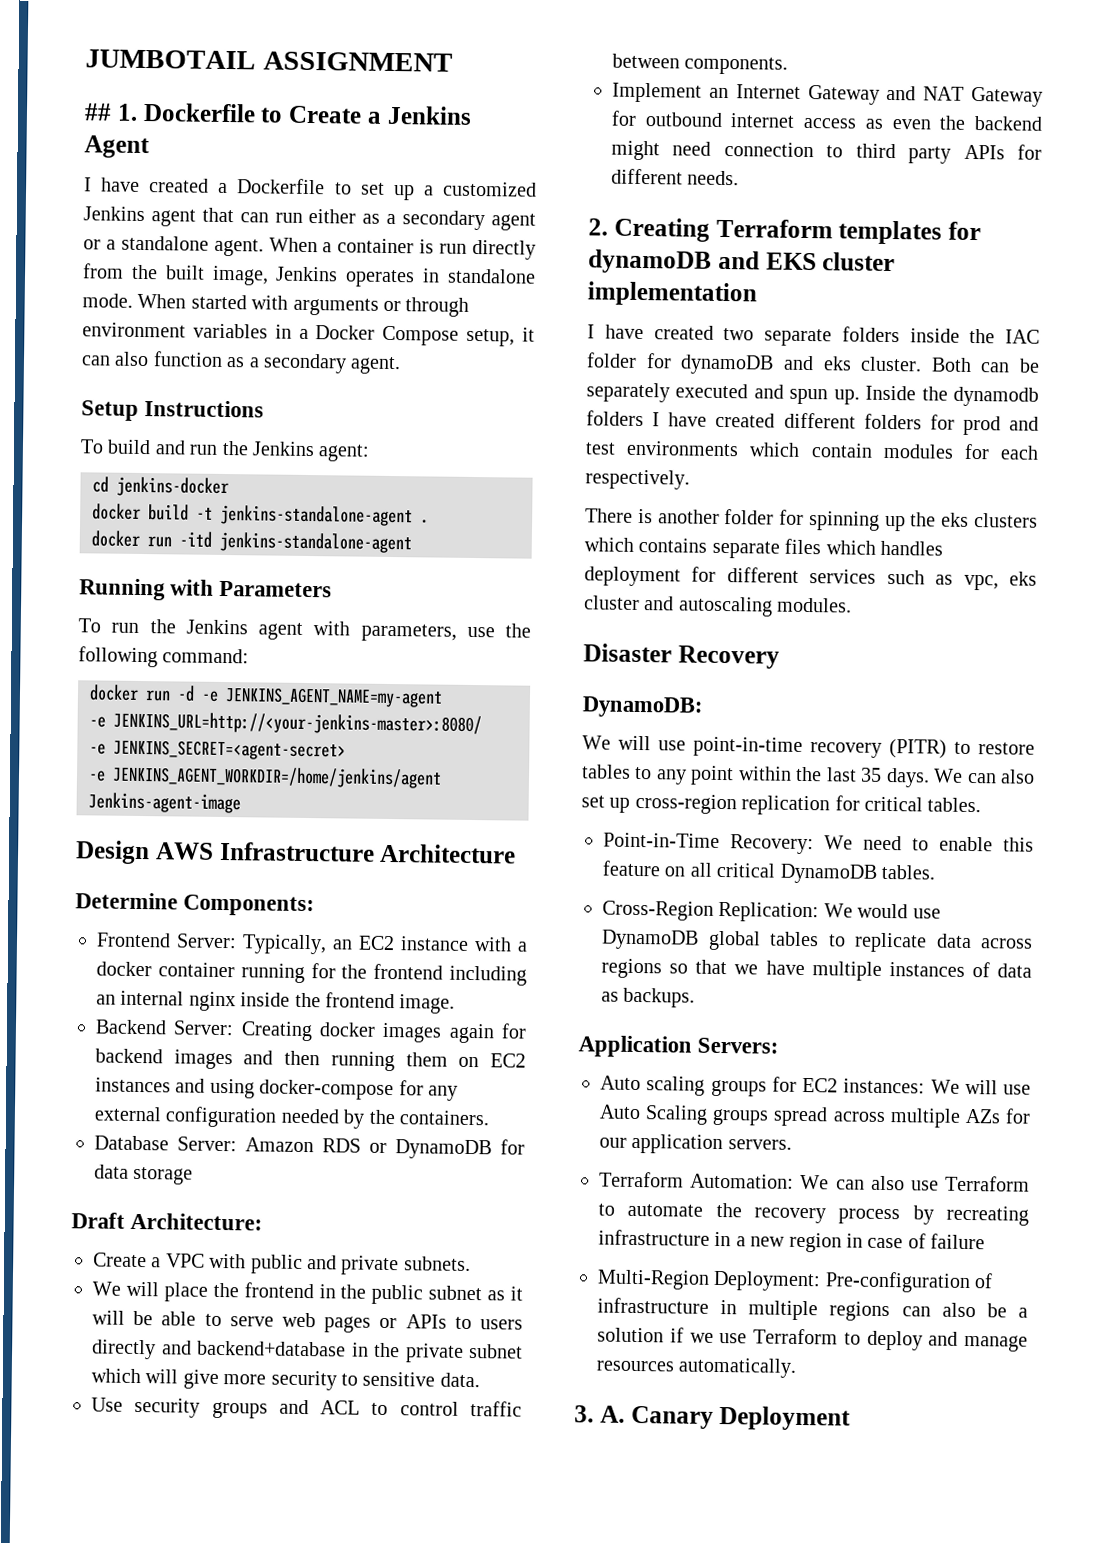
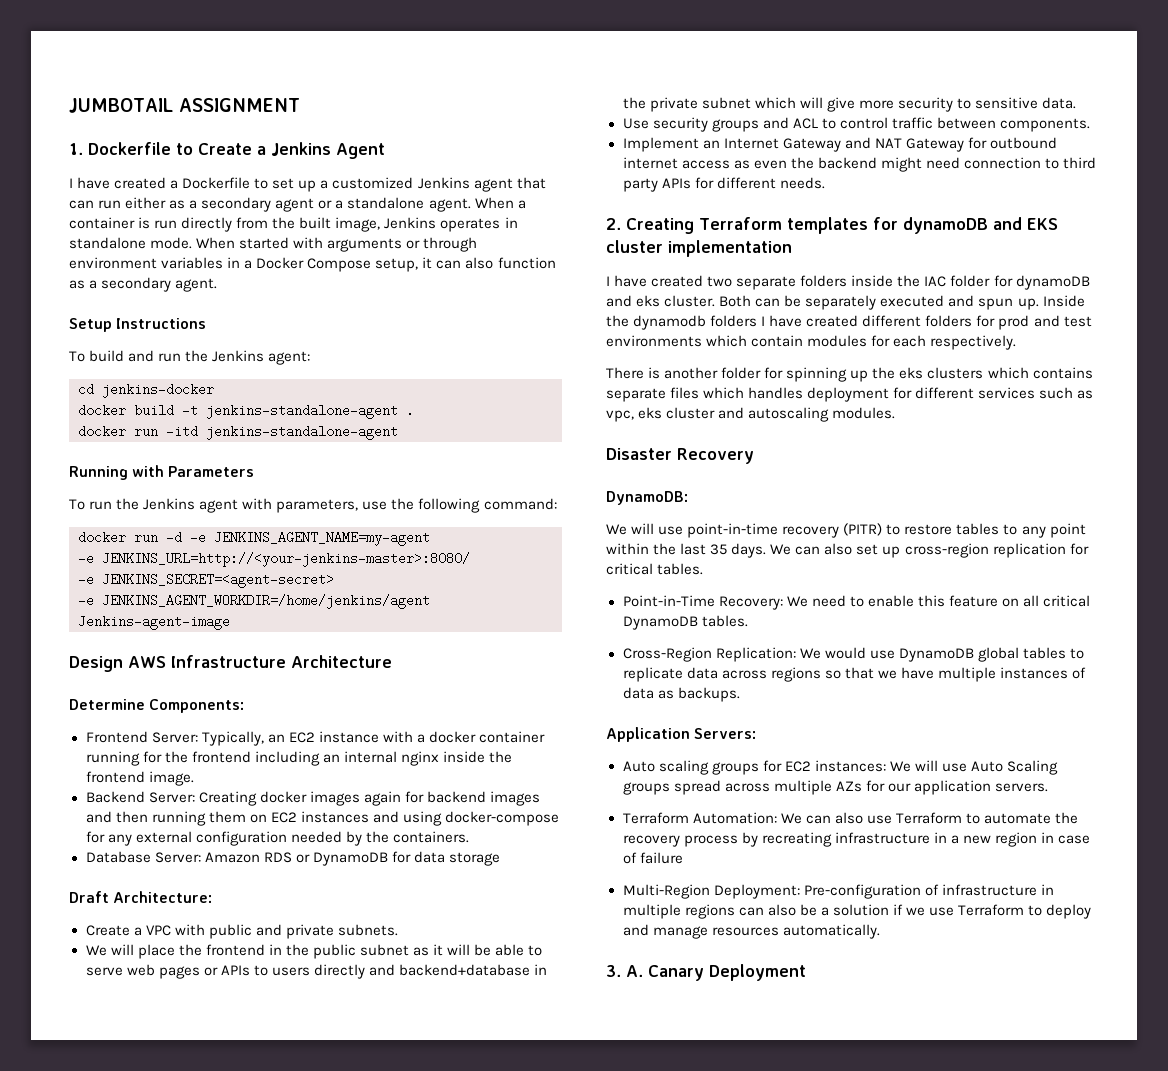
[84,103,112,121] ## -> (300, 105) none

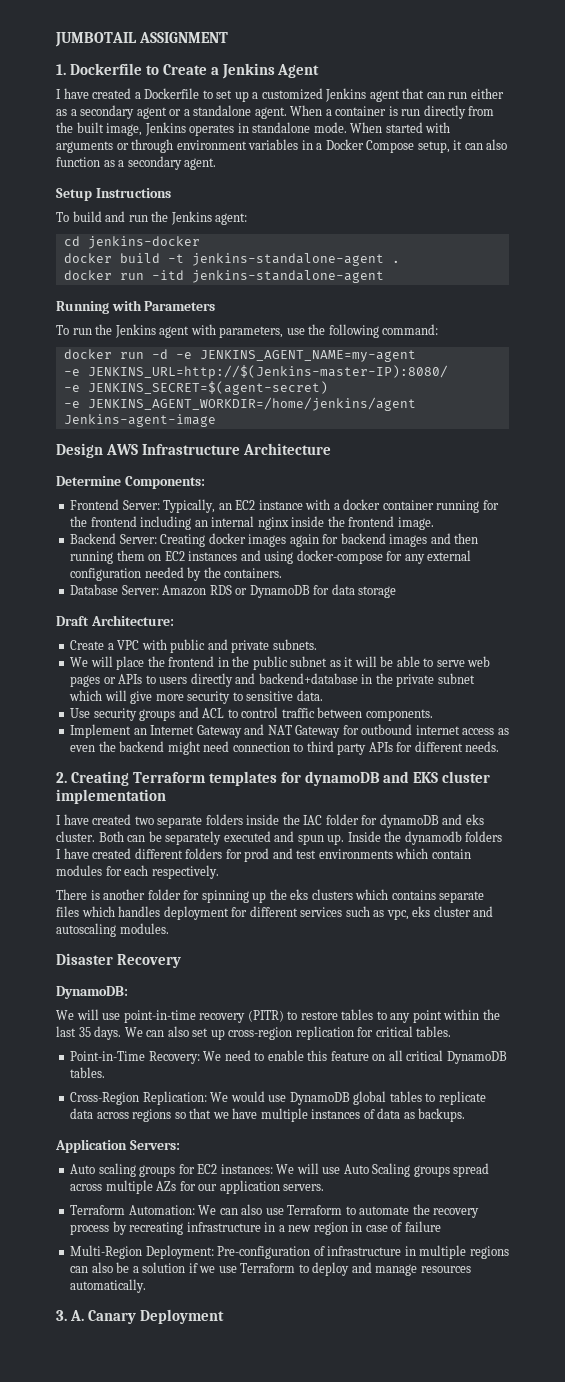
[102,552,470,567] [78,573,334,588] JENKINS_URL=http://<your-jenkins-master>:8080/ // -e JENKINS_SECRET=<agent-secret> -> [87,365,448,379] [63,381,328,395] JENKINS_URL=http://$(Jenkins-master-IP):8080/ // -e JENKINS_SECRET=$(agent-secret)

